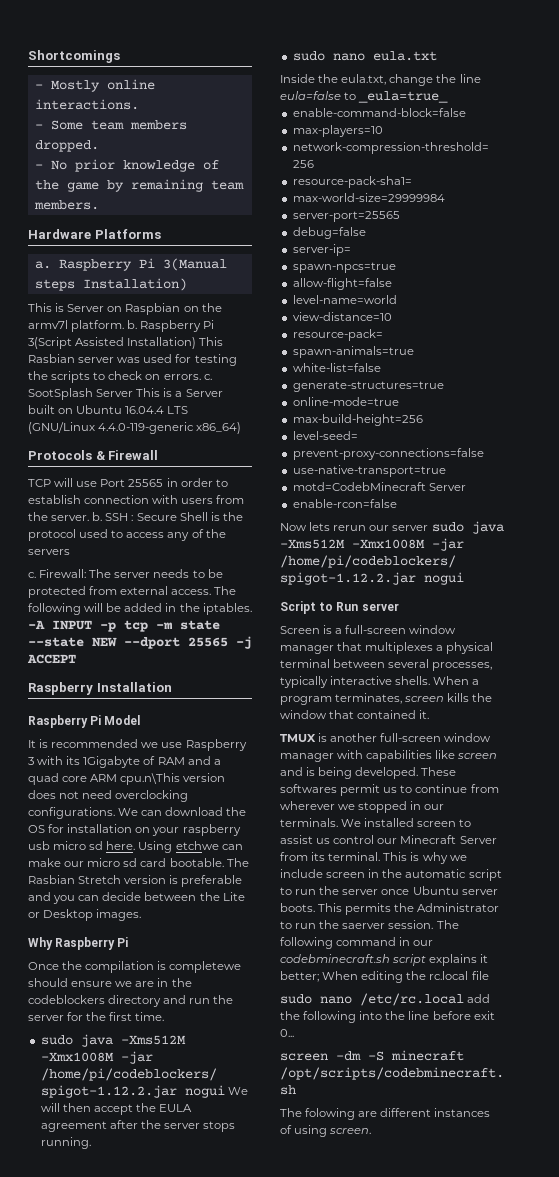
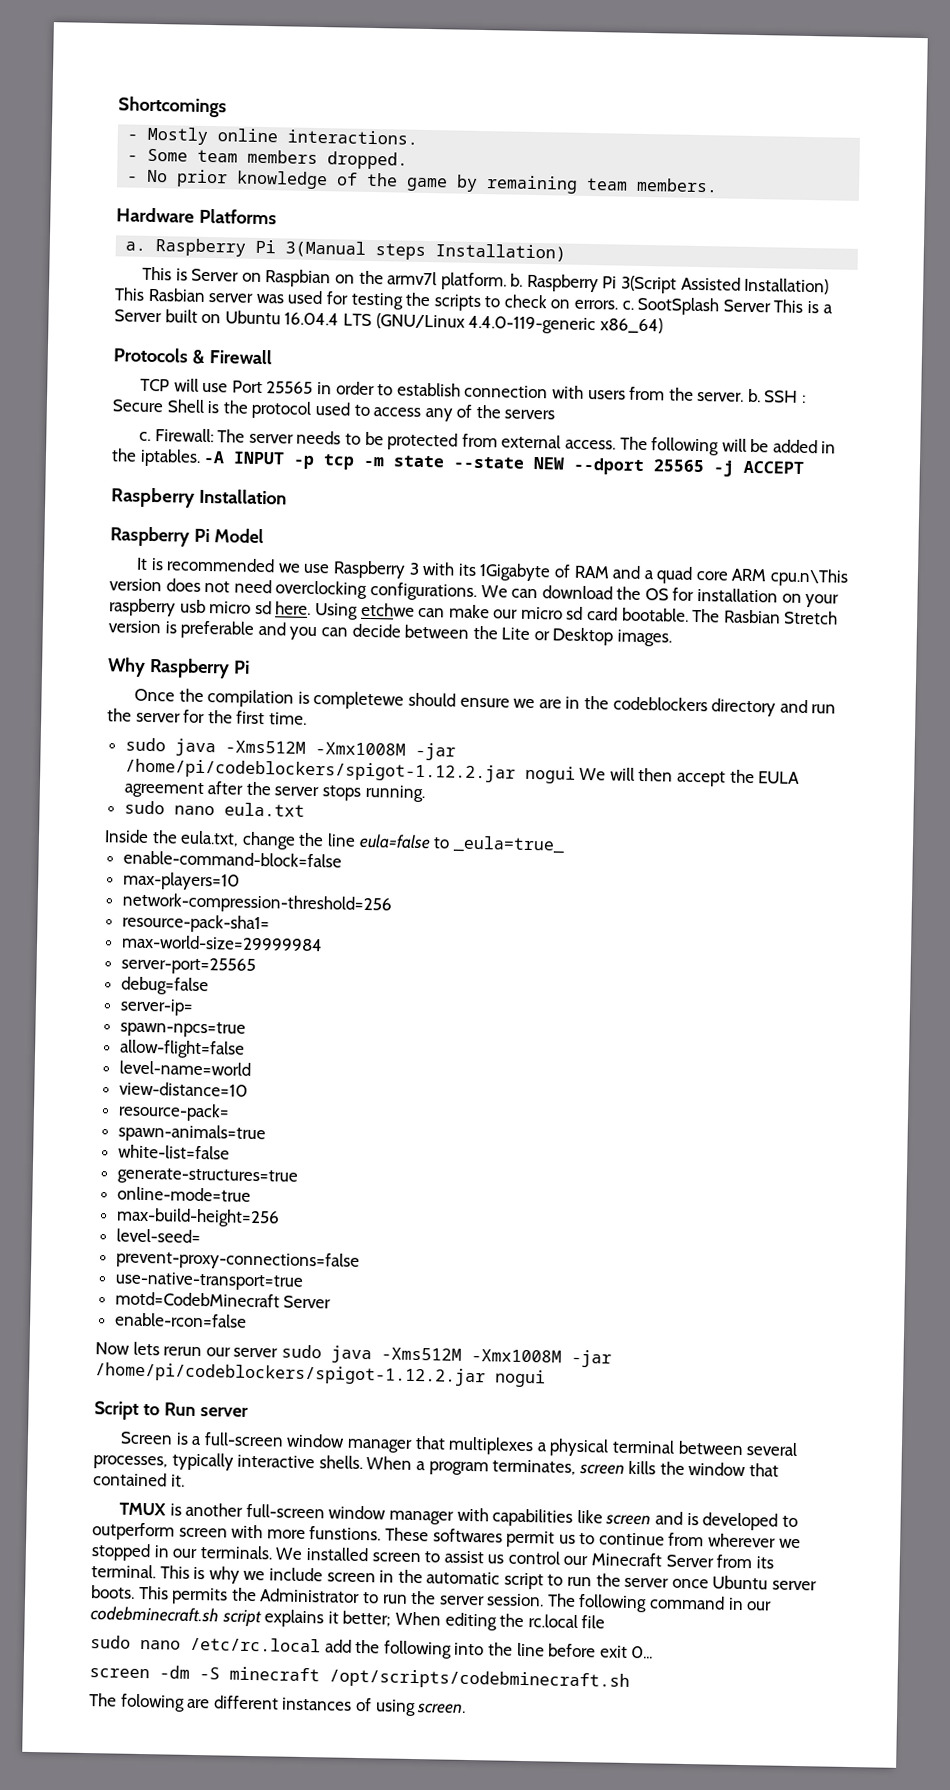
[318,767,419,779] being developed. -> [702,1512,798,1531] [92,1522,382,1541] developed to outperform screen with more funstions.
[342,923,386,929] saerver -> [438,1595,485,1606] server

